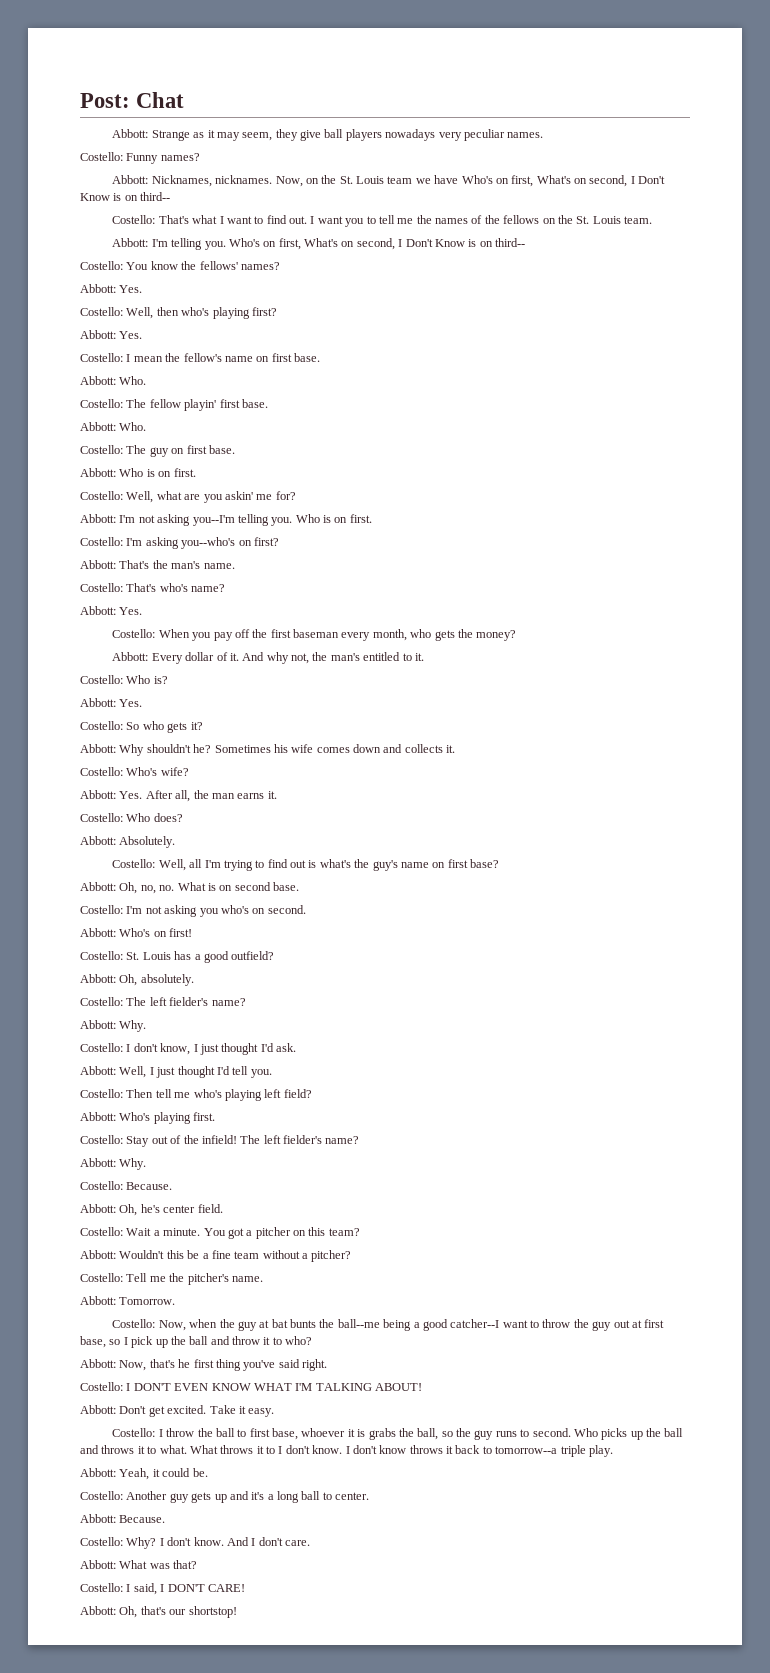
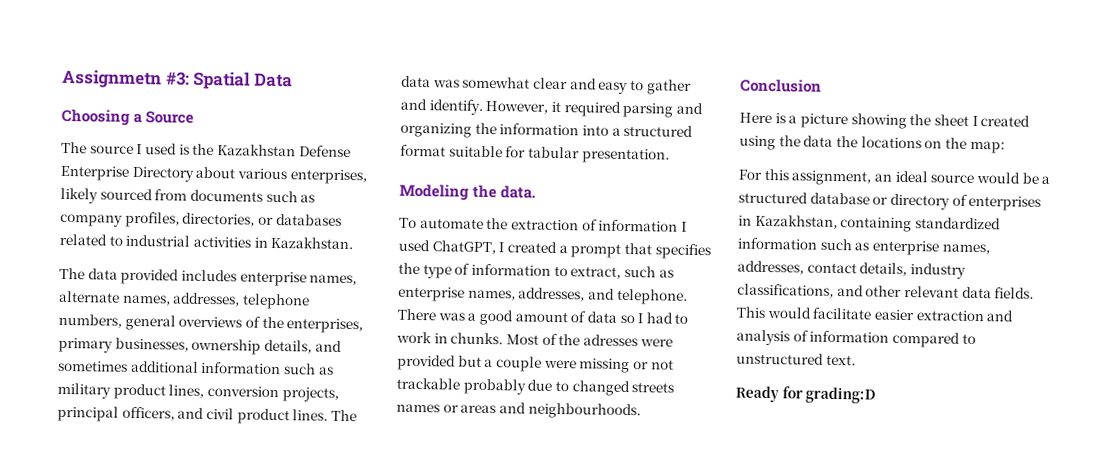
[80,92,185,108] [112,129,544,141] [80,152,200,164] [112,175,666,187] [80,192,171,201] [112,215,653,227] [112,238,526,250] [80,261,280,270] [80,284,143,293] [80,307,277,319] [80,330,143,339] [80,353,320,362] [80,376,147,385] [80,399,268,411] [80,422,147,431] [80,445,235,457] [80,468,196,477] [80,491,296,503] [80,514,372,526] [80,537,279,549] [80,560,235,569] [80,583,226,592] [80,606,143,615] [112,629,517,641] [112,652,424,664] [80,675,168,684] [80,698,143,707] [80,721,203,733] [80,744,456,756] [80,767,189,776] [80,790,277,802] [80,813,183,822] [80,836,176,848] [112,859,500,871] [80,882,299,894] [80,905,306,917] [80,928,193,937] [80,951,275,963] [80,974,194,986] [80,997,246,1006] [80,1020,147,1032] [80,1043,296,1055] [80,1066,272,1078] [80,1089,312,1101] [80,1112,216,1124] [80,1135,360,1147] [80,1158,147,1170] [80,1181,173,1190] [80,1204,223,1216] [80,1227,360,1239] [80,1250,352,1262] [80,1273,263,1285] [80,1296,176,1305] [112,1319,665,1331] [80,1336,313,1348] [80,1359,327,1371] [80,1382,422,1391] [80,1405,275,1417] [112,1428,684,1440] [80,1445,613,1457] [80,1468,208,1480] [80,1491,370,1503] [80,1514,166,1523] [80,1537,310,1549] [80,1560,198,1569] [80,1583,245,1595] [80,1606,237,1618] Post: Chat // Abbott: Strange as it may seem, they give ball players nowadays very peculiar names. // Costello: Funny names? // Abbott: Nicknames, nicknames. Now, on the St. Louis team we have Who's on first, What's on second, I Don't Know is on third-- // Costello: That's what I want to find out. I want you to tell me the names of the fellows on the St. Louis team. // Abbott: I'm telling you. Who's on first, What's on second, I Don't Know is on third-- // Costello: You know the fellows' names? // Abbott: Yes. // Costello: Well, then who's playing first? // Abbott: Yes. // Costello: I mean the fellow's name on first base. // Abbott: Who. // Costello: The fellow playin' first base. // Abbott: Who. // Costello: The guy on first base. // Abbott: Who is on first. // Costello: Well, what are you askin' me for? // Abbott: I'm not asking you--I'm telling you. Who is on first. // Costello: I'm asking you--who's on first? // Abbott: That's the man's name. // Costello: That's who's name? // Abbott: Yes. // Costello: When you pay off the first baseman every month, who gets the money? // Abbott: Every dollar of it. And why not, the man's entitled to it. // Costello: Who is? // Abbott: Yes. // Costello: So who gets it? // Abbott: Why shouldn't he? Sometimes his wife comes down and collects it. // Costello: Who's wife? // Abbott: Yes. After all, the man earns it. // Costello: Who does? // Abbott: Absolutely. // Costello: Well, all I'm trying to find out is what's the guy's name on first base? // Abbott: Oh, no, no. What is on second base. // Costello: I'm not asking you who's on second. // Abbott: Who's on first! // Costello: St. Louis has a good outfield? // Abbott: Oh, absolutely. // Costello: The left fielder's name? // Abbott: Why. // Costello: I don't know, I just thought I'd ask. // Abbott: Well, I just thought I'd tell you. // Costello: Then tell me who's playing left field? // Abbott: Who's playing first. // Costello: Stay out of the infield! The left fielder's name? // Abbott: Why. // Costello: Because. // Abbott: Oh, he's center field. // Costello: Wait a minute. You got a pitcher on this team? // Abbott: Wouldn't this be a fine team without a pitcher? // Costello: Tell me the pitcher's name. // Abbott: Tomorrow. // Costello: Now, when the guy at bat bunts the ball--me being a good catcher--I want to throw the guy out at first base, so I pick up the ball and throw it to who? // Abbott: Now, that's he first thing you've said right. // Costello: I DON'T EVEN KNOW WHAT I'M TALKING ABOUT! // Abbott: Don't get excited. Take it easy. // Costello: I throw the ball to first base, whoever it is grabs the ball, so the guy runs to second. Who picks up the ball and throws it to what. What throws it to I don't know. I don't know throws it back to tomorrow--a triple play. // Abbott: Yeah, it could be. // Costello: Another guy gets up and it's a long ball to center. // Abbott: Because. // Costello: Why? I don't know. And I don't care. // Abbott: What was that? // Costello: I said, I DON'T CARE! // Abbott: Oh, that's our shortstop! -> [62,69,293,90] [61,108,195,126] [61,141,351,158] [60,165,367,185] [60,187,316,204] [60,211,342,228] [59,233,354,250] [59,267,358,287] [59,290,310,310] [58,313,364,334] [58,337,342,355] [58,360,334,375] [57,382,339,402] [57,405,357,425] [401,75,692,95] [400,98,703,118] [400,122,694,138] [400,144,670,164] [399,183,537,201] [399,217,687,232] [398,239,711,260] [398,262,674,279] [398,286,688,305] [397,308,689,326] [396,331,673,347] [397,354,674,374] [396,377,675,397] [396,402,641,420] [740,78,822,93] [739,112,1031,129] [739,135,1005,154] [738,168,1051,186] [738,191,1042,211] [738,214,1001,233] [737,237,990,256] [737,260,966,279] [737,283,1035,299] [736,306,1015,322] [736,329,976,348] [736,352,856,366] [735,385,877,404] Assignmetn #3: Spatial Data // Choosing a Source // The source I used is the Kazakhstan Defense Enterprise Directory about various enterprises, likely sourced from documents such as company profiles, directories, or databases related to industrial activities in Kazakhstan. // The data provided includes enterprise names, alternate names, addresses, telephone numbers, general overviews of the enterprises, primary businesses, ownership details, and sometimes additional information such as military product lines, conversion projects, principal officers, and civil product lines. The data was somewhat clear and easy to gather and identify. However, it required parsing and organizing the information into a structured format suitable for tabular presentation. // Modeling the data. // To automate the extraction of information I used ChatGPT, I created a prompt that specifies the type of information to extract, such as enterprise names, addresses, and telephone. There was a good amount of data so I had to work in chunks. Most of the adresses were provided but a couple were missing or not trackable probably due to changed streets names or areas and neighbourhoods. // Conclusion // Here is a picture showing the sheet I created using the data the locations on the map: // For this assignment, an ideal source would be a structured database or directory of enterprises in Kazakhstan, containing standardized information such as enterprise names, addresses, contact details, industry classifications, and other relevant data fields. This would facilitate easier extraction and analysis of information compared to unstructured text. // Ready for grading:D

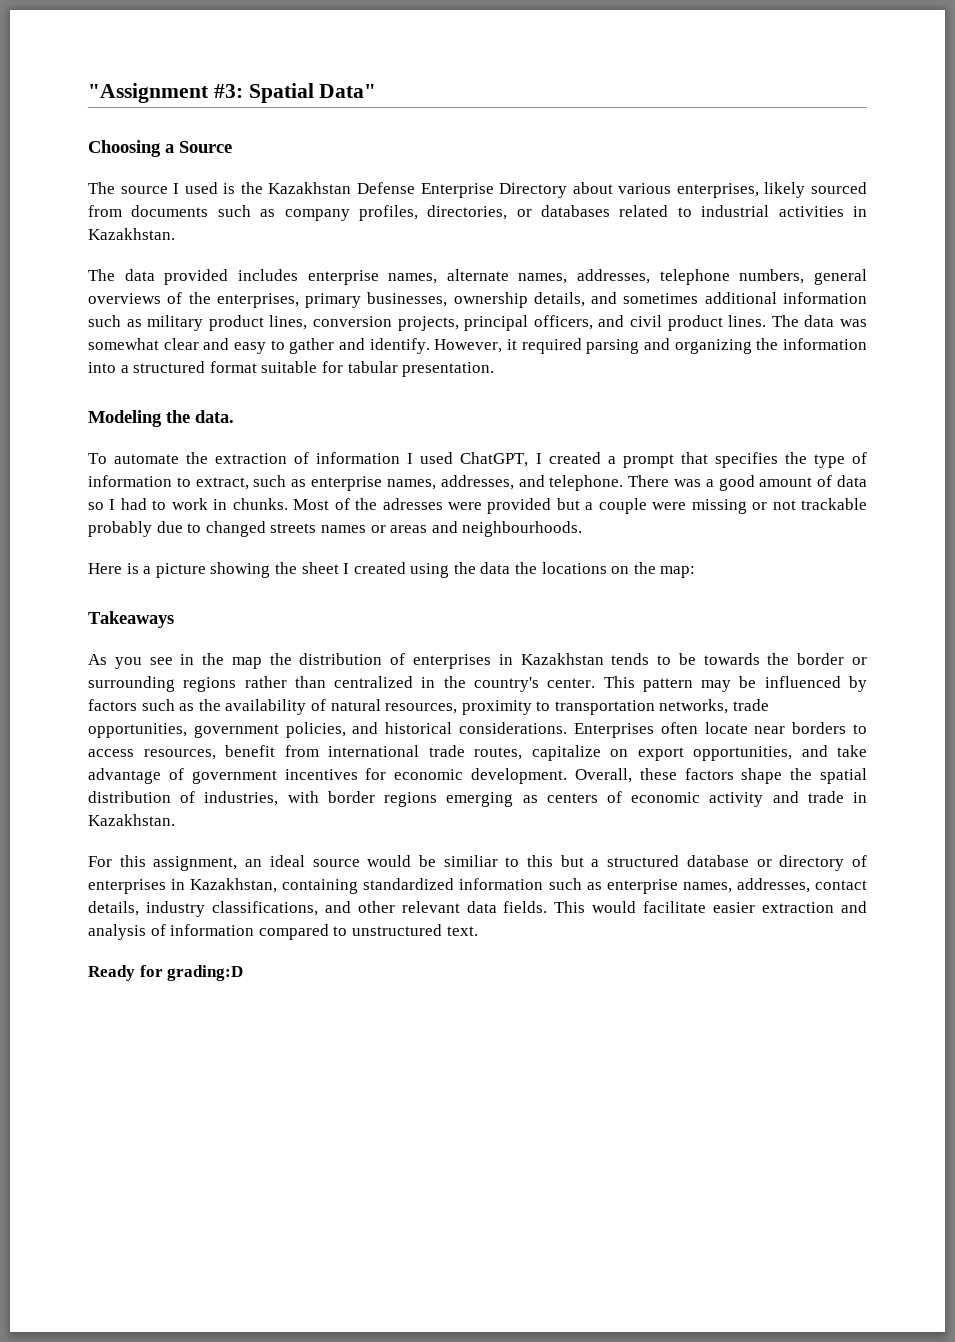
[62,69,162,89] Assignmetn -> [88,83,209,103] "Assignment
[253,72,293,88] Data -> [319,84,377,98] Data"
[740,78,822,93] // Conclusion -> (583, 529) none
(1005, 147) none -> [88,611,174,628] [88,653,868,669] [88,676,868,692] [88,699,770,715] [88,722,868,738] [88,745,867,761] [88,768,868,784] [88,791,867,807] [88,814,175,826] // Takeaways // As you see in the map the distribution of enterprises in Kazakhstan tends to be towards the border or surrounding regions rather than centralized in the country's center. This pattern may be influenced by factors such as the availability of natural resources, proximity to transportation networks, trade opportunities, government policies, and historical considerations. Enterprises often locate near borders to access resources, benefit from international trade routes, capitalize on export opportunities, and take advantage of government incentives for economic development. Overall, these factors shape the spatial distribution of industries, with border regions emerging as centers of economic activity and trade in Kazakhstan.
(1039, 178) none -> [443,855,584,867] similiar to this but

